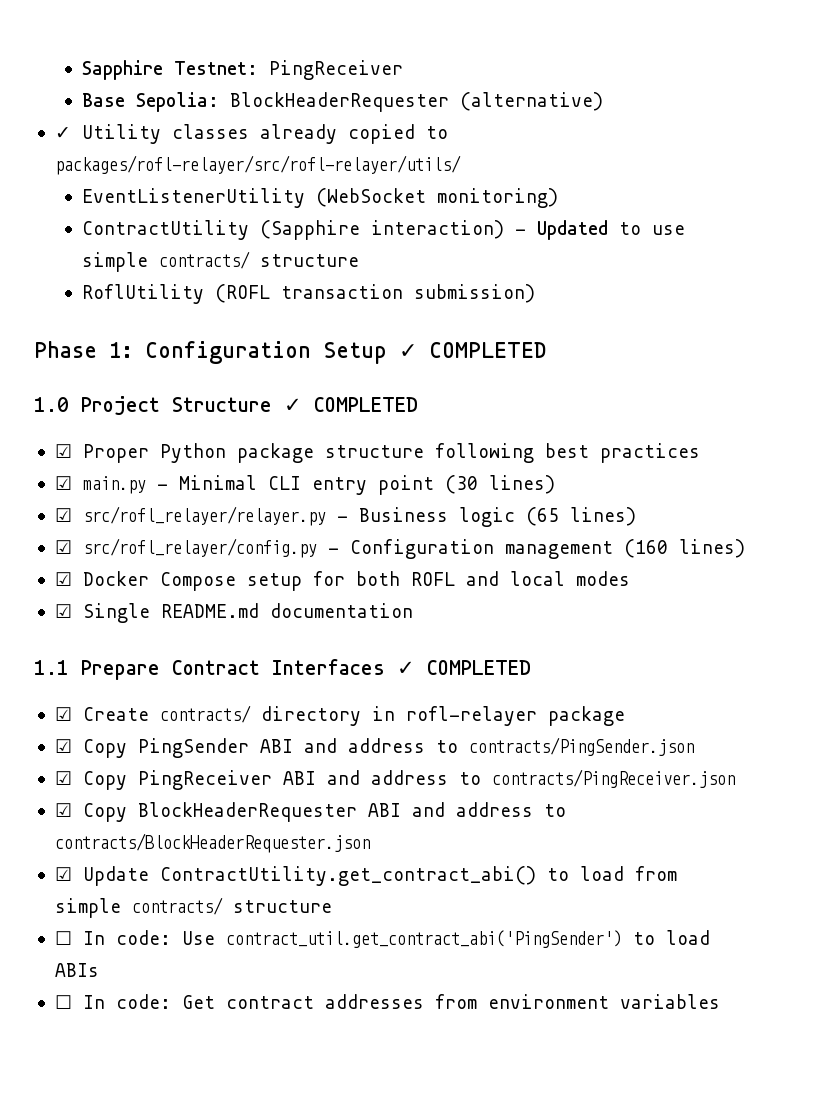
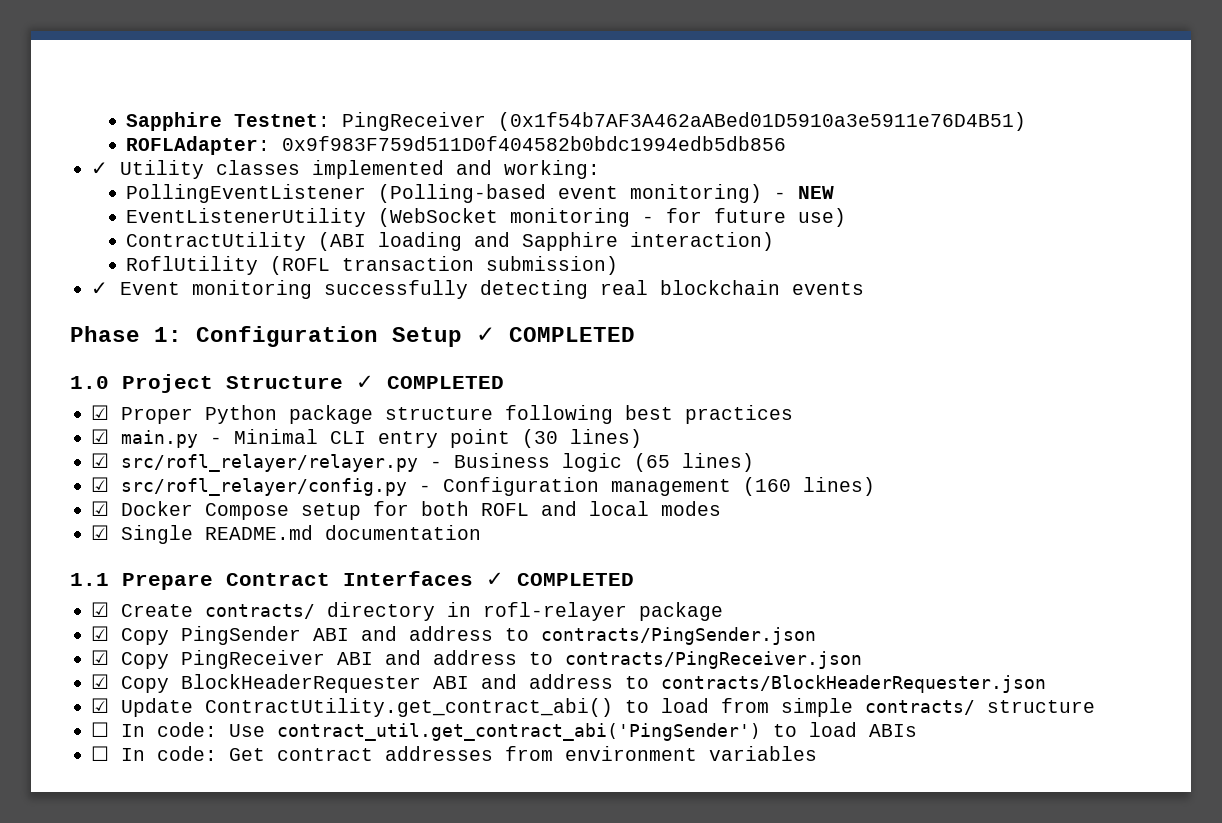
[81,92,603,112] // Base Sepolia: BlockHeaderRequester (alternative) -> [498,112,1027,131] [126,136,787,155] (0x1f54b7AF3A462aABed01D5910a3e5911e76D4B51) // ROFLAdapter: 0x9f983F759d511D0f404582b0bdc1994edb5db856
[259,124,448,144] [54,155,461,175] [81,188,558,208] [81,220,685,240] [81,251,359,272] [81,284,535,304] already copied to packages/rofl-relayer/src/rofl-relayer/utils/ // EventListenerUtility (WebSocket monitoring) // ContractUtility (Sapphire interaction) - Updated to use simple contracts/ structure // RoflUtility (ROFL transaction submission) -> [312,160,601,179] [126,184,835,203] [126,208,847,227] [126,232,775,251] [126,256,619,275] [91,280,865,299] implemented and working: // PollingEventListener (Polling-based event monitoring) - NEW // EventListenerUtility (WebSocket monitoring - for future use) // ContractUtility (ABI loading and Sapphire interaction) // RoflUtility (ROFL transaction submission) // ✓ Event monitoring successfully detecting real blockchain events

